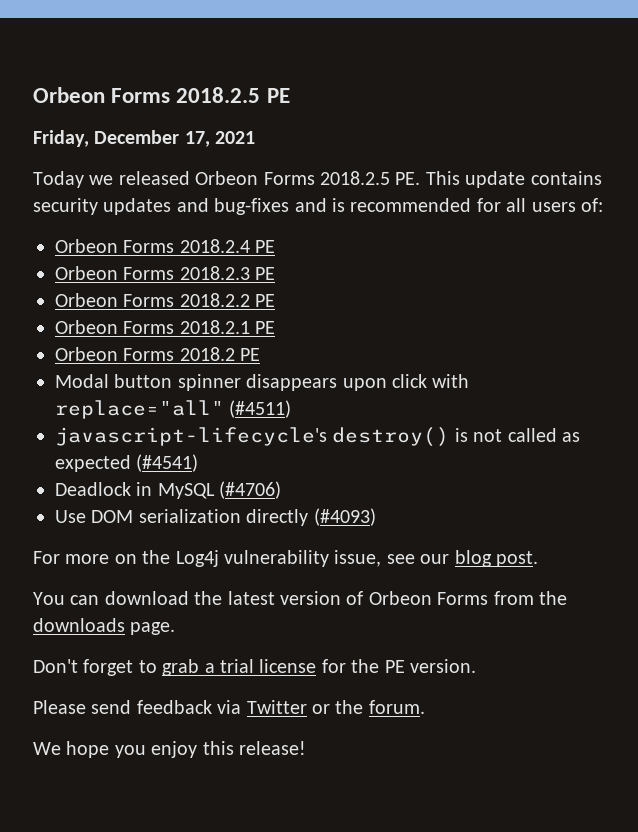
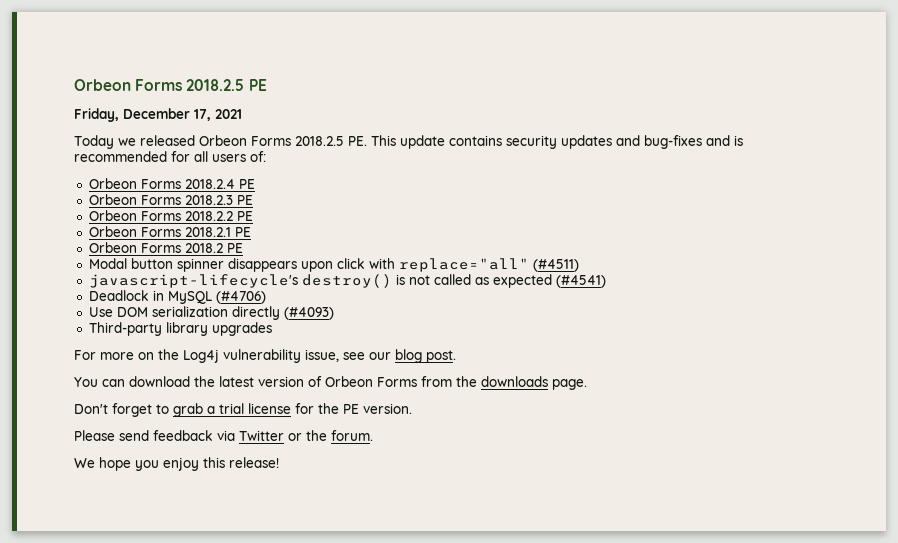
(376, 517) none -> [88,322,272,336] // Third-party library upgrades

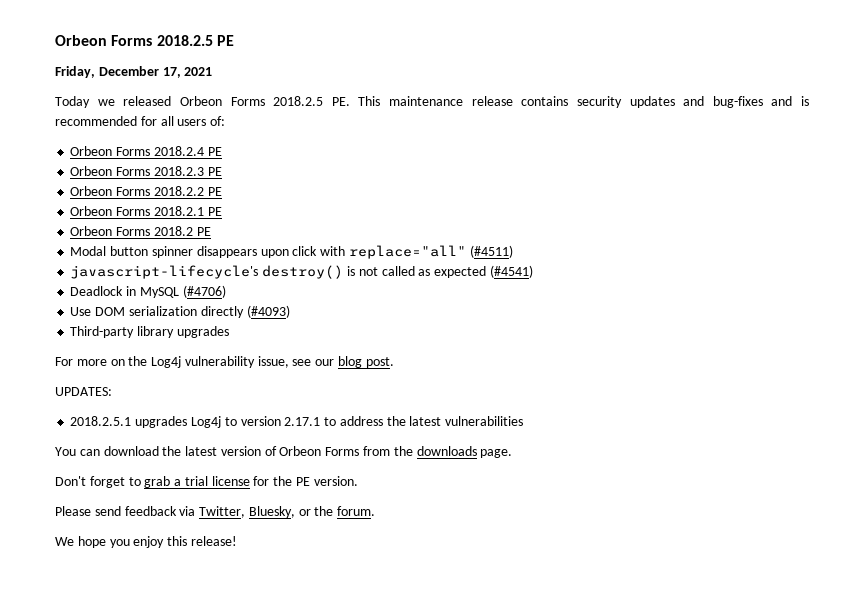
[400,135,445,149] update -> [389,96,513,106] maintenance release
(456, 356) none -> [55,387,112,396] [70,416,524,428] // UPDATES: // 2018.2.5.1 upgrades Log4j to version 2.17.1 to address the latest vulnerabilities
[239,430,284,441] Twitter -> [199,506,295,518] Twitter, Bluesky,

